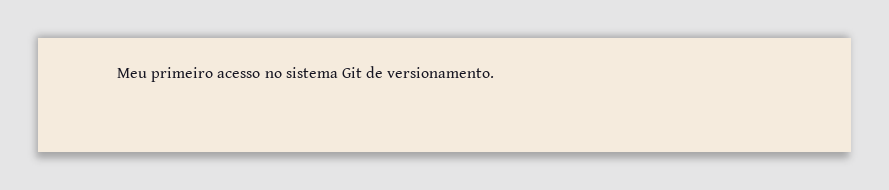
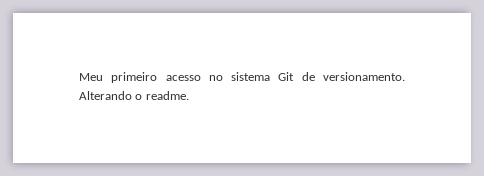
(495, 72) none -> [79,91,189,100] Alterando o readme.

